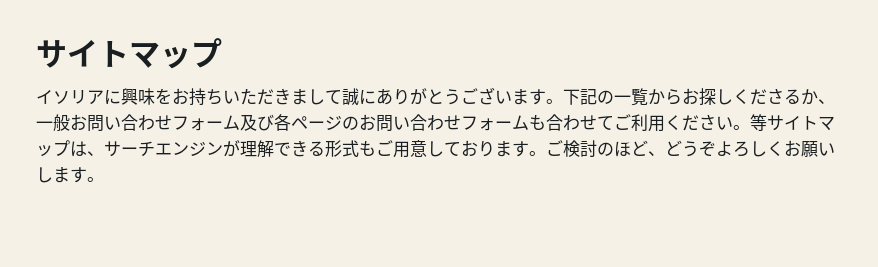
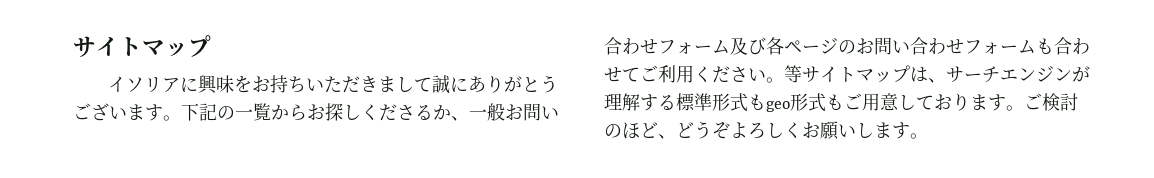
[274,140,325,157] できる -> [640,93,790,112] する標準形式もgeo

